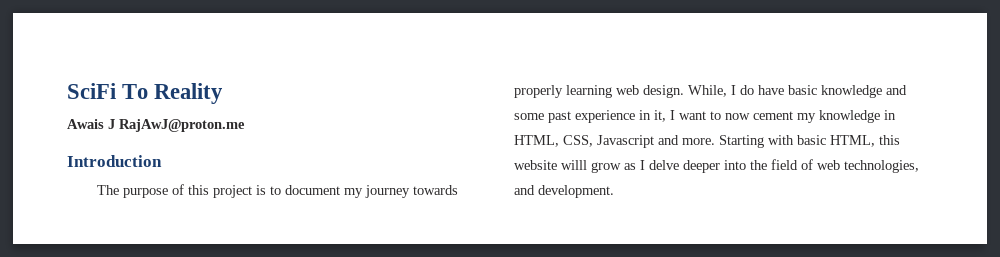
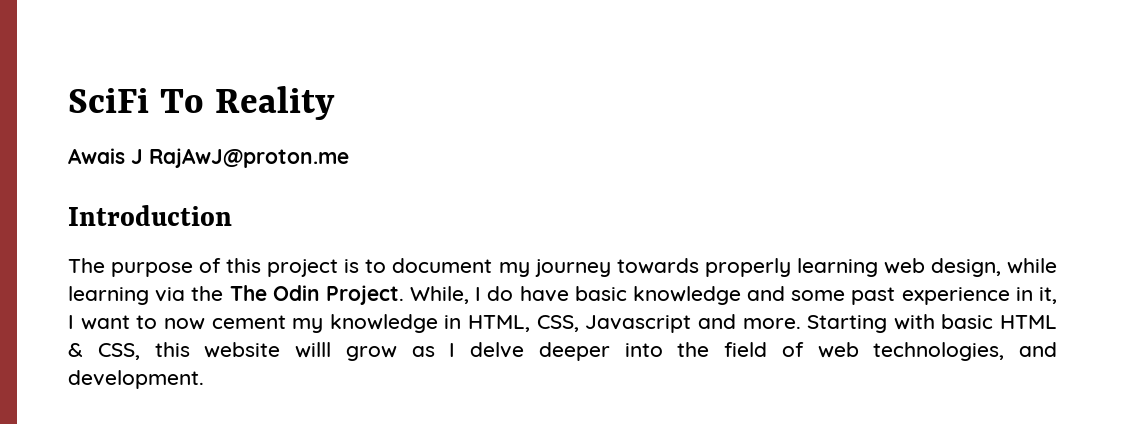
[643,85,684,98] design. -> [930,258,1058,277] [68,285,404,305] design, while learning via the The Odin Project.
[830,135,875,147] HTML, -> [1000,315,1057,329] [68,343,140,360] HTML & CSS,

